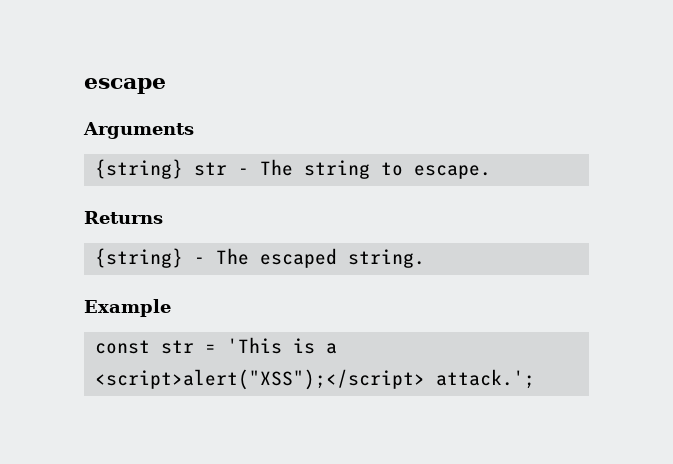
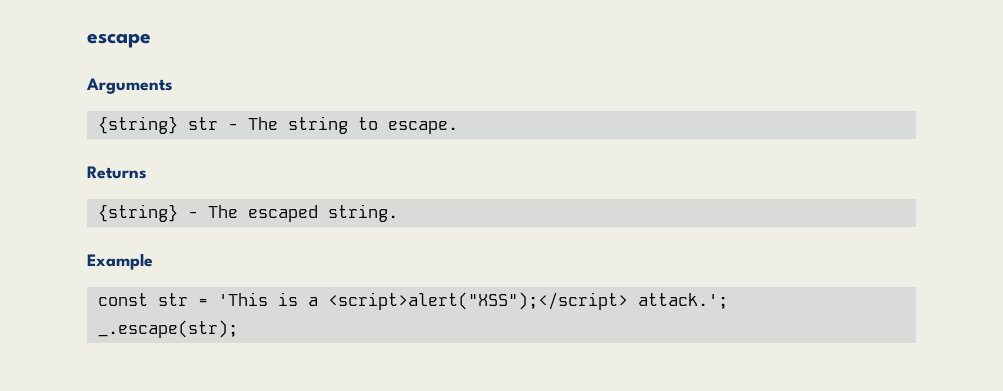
(535, 379) none -> [97,320,238,338] // _.escape(str);

